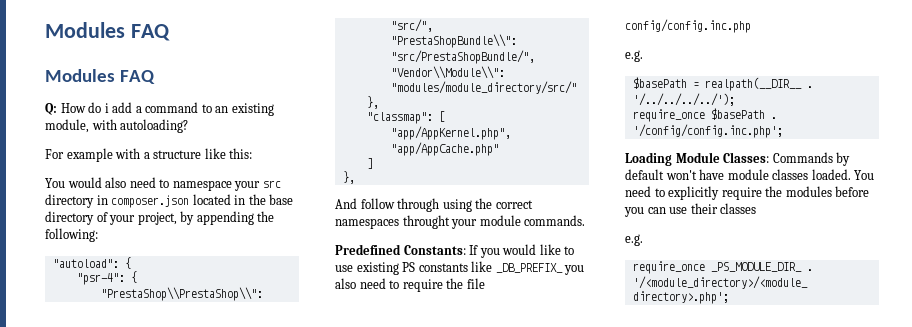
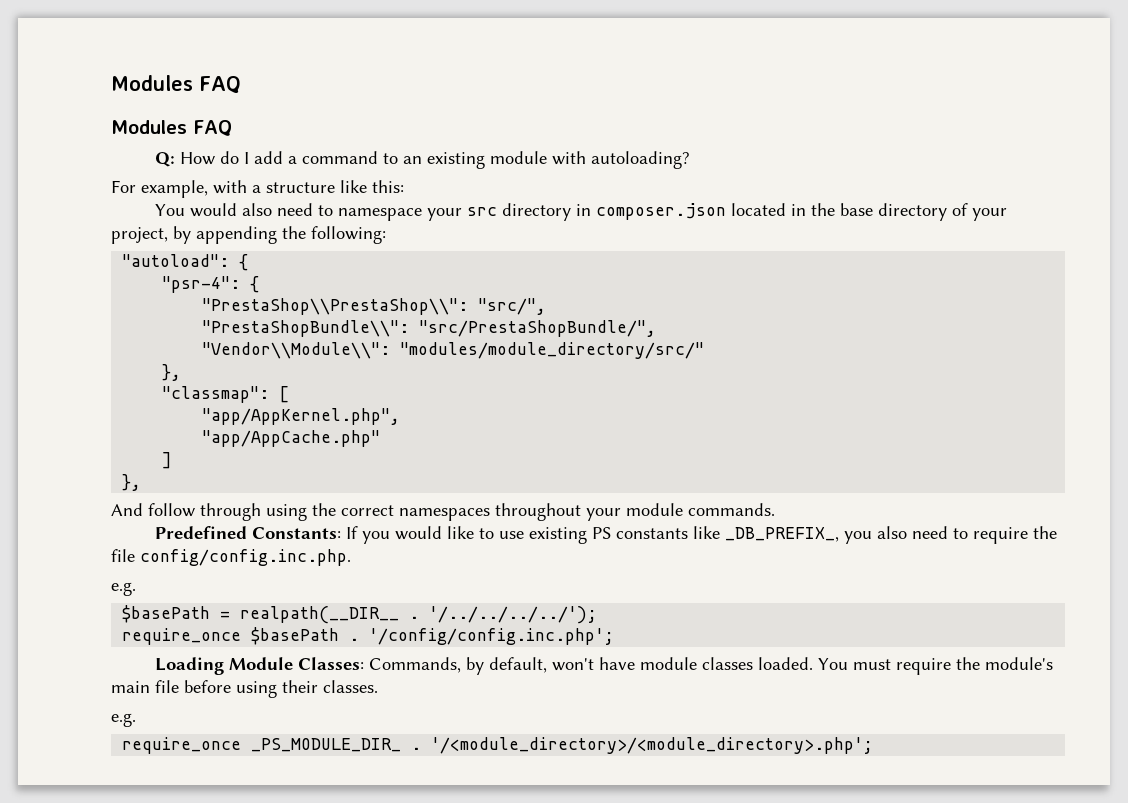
[104,103,109,113] i -> [244,152,250,164] I
[45,119,89,133] module, -> [490,151,548,164] module
[66,148,113,162] example -> [141,180,208,198] example,
[402,215,450,229] throught -> [495,503,581,521] throughout
[495,263,563,273] _DB_PREFIX_ -> [725,527,840,542] _DB_PREFIX_,
[625,19,751,33] config/config.inc.php -> [140,549,351,566] config/config.inc.php.
[772,152,851,166] [625,169,664,180] Commands by default -> [369,657,548,675] Commands, by default,
[625,186,870,200] [624,203,757,217] need to explicitly require the modules before you can use their classes -> [853,657,1054,675] [111,680,378,698] must require the module's main file before using their classes.

